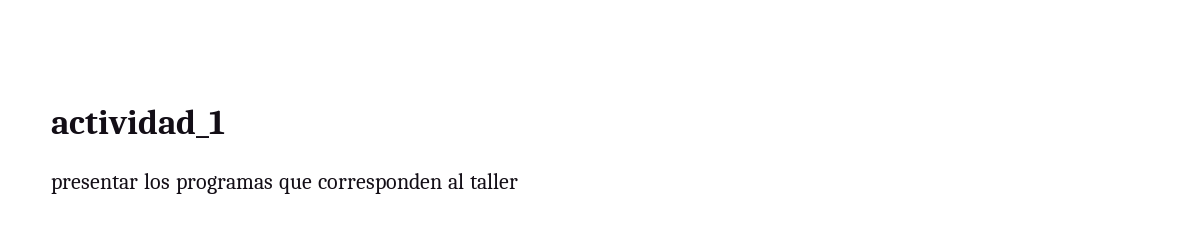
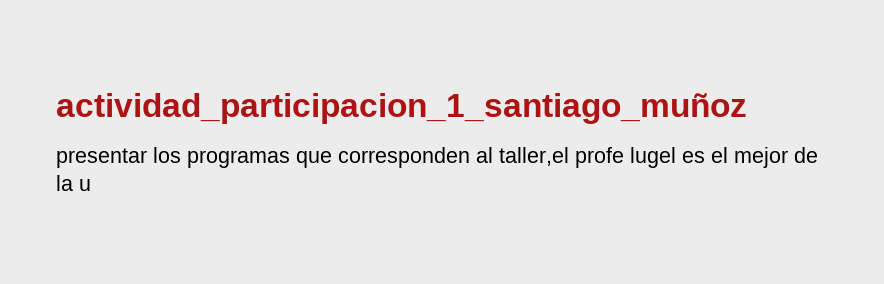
[51,109,225,138] actividad_1 -> [56,93,747,124] actividad_participacion_1_santiago_muñoz
[469,173,518,189] taller -> [499,147,818,168] [56,175,91,191] taller,el profe lugel es el mejor de la u

